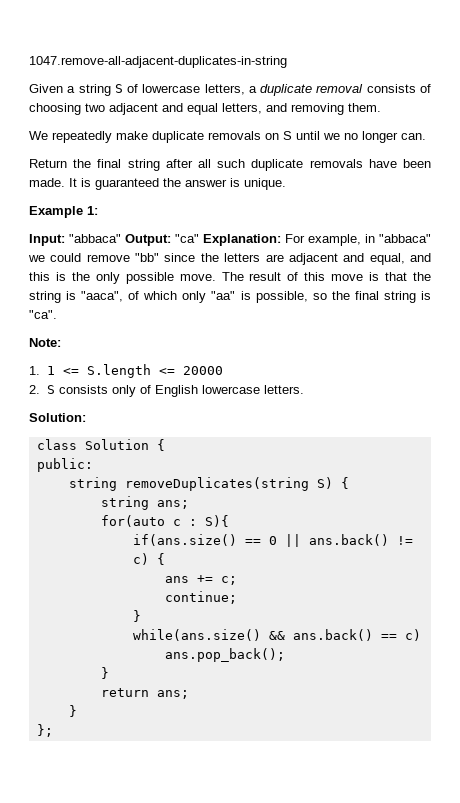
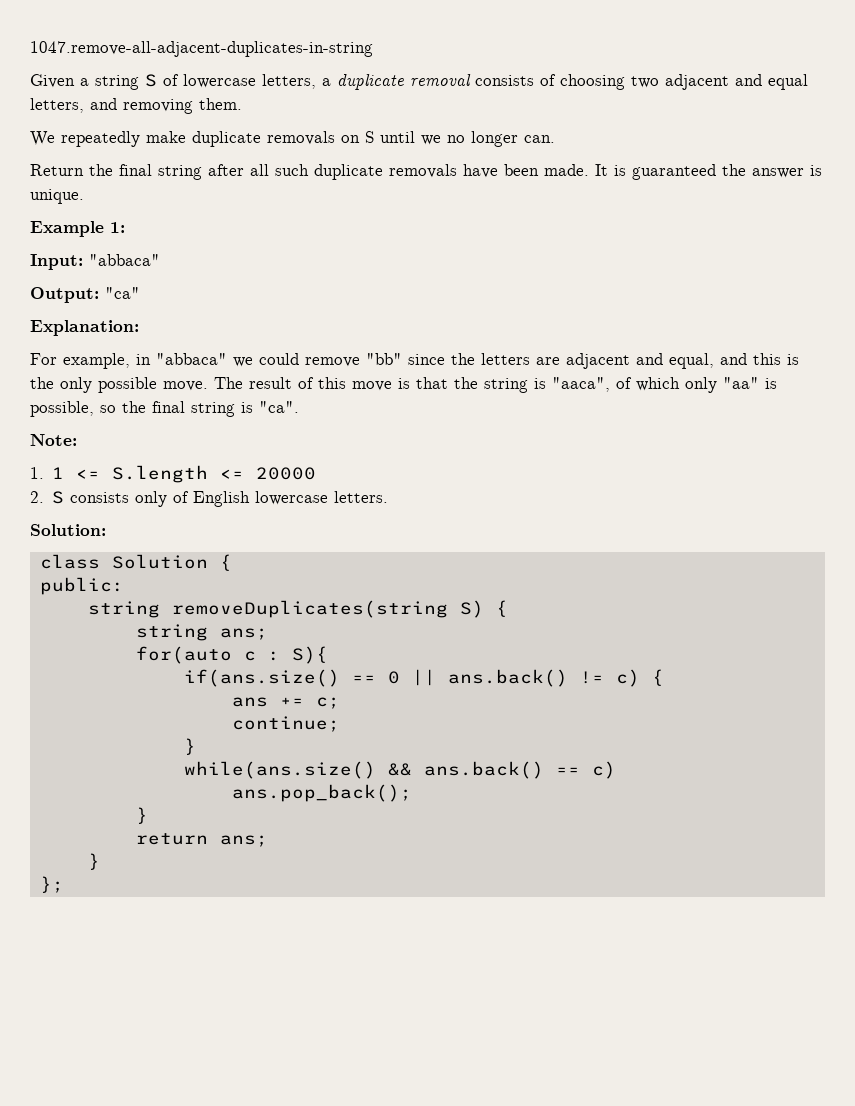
(121, 238) none -> (160, 260) //
(199, 238) none -> (140, 293) //
(281, 240) none -> (139, 328) //

